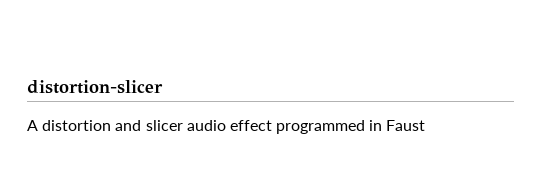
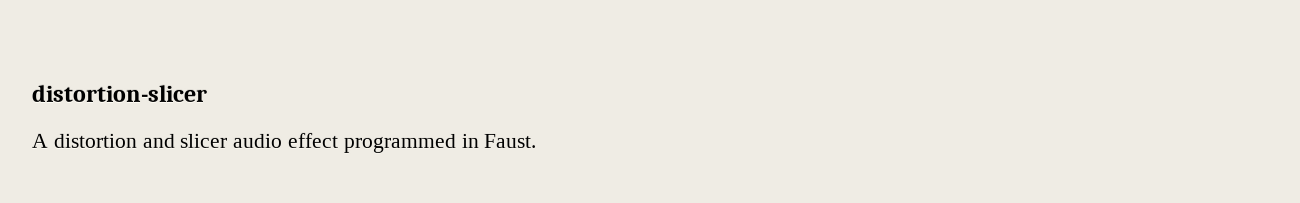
[386,120,426,131] Faust -> [483,133,537,148] Faust.

